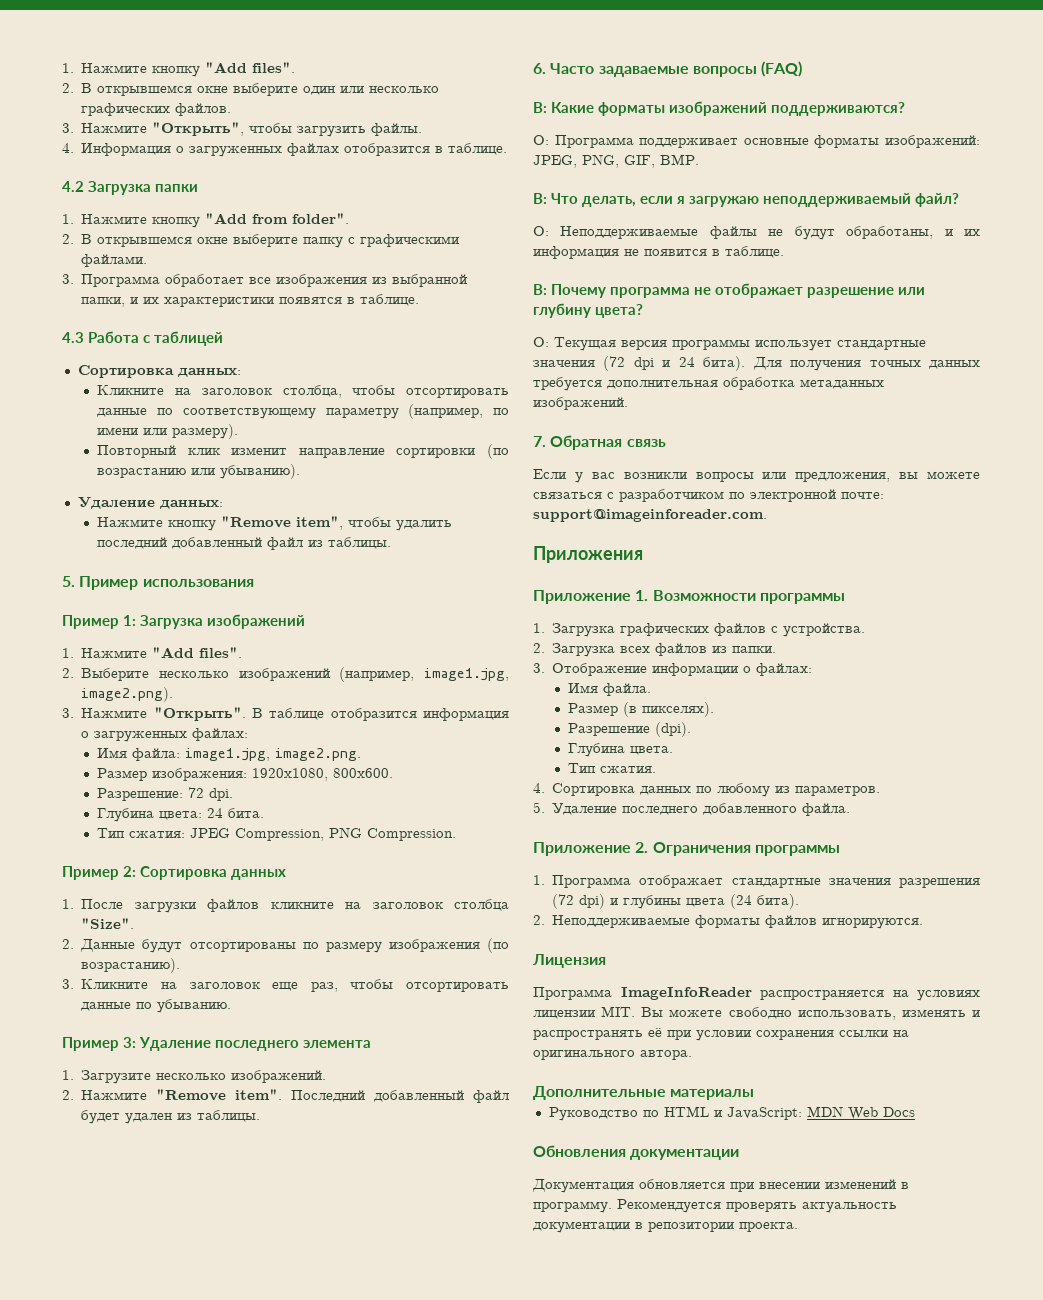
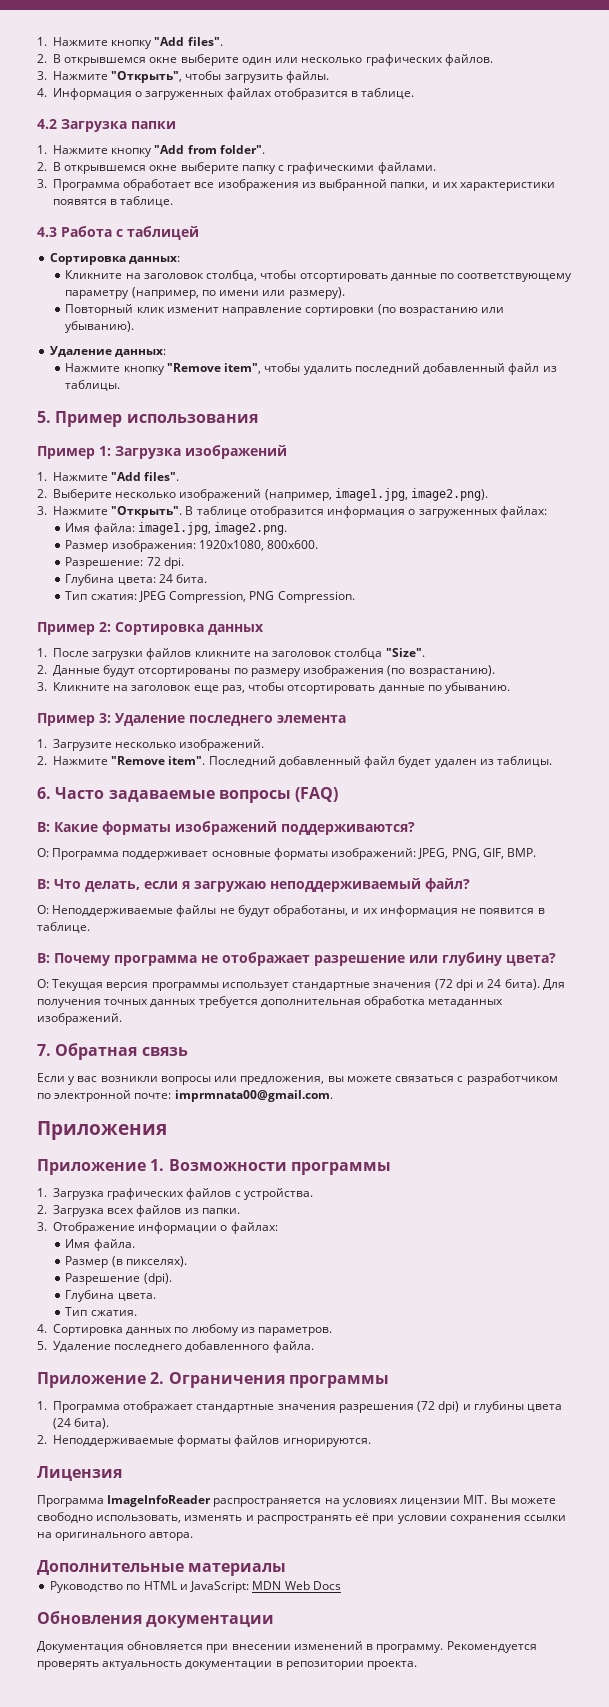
[533,509,767,522] support@imageinforeader.com. -> [174,1090,333,1102] imprmnata00@gmail.com.

